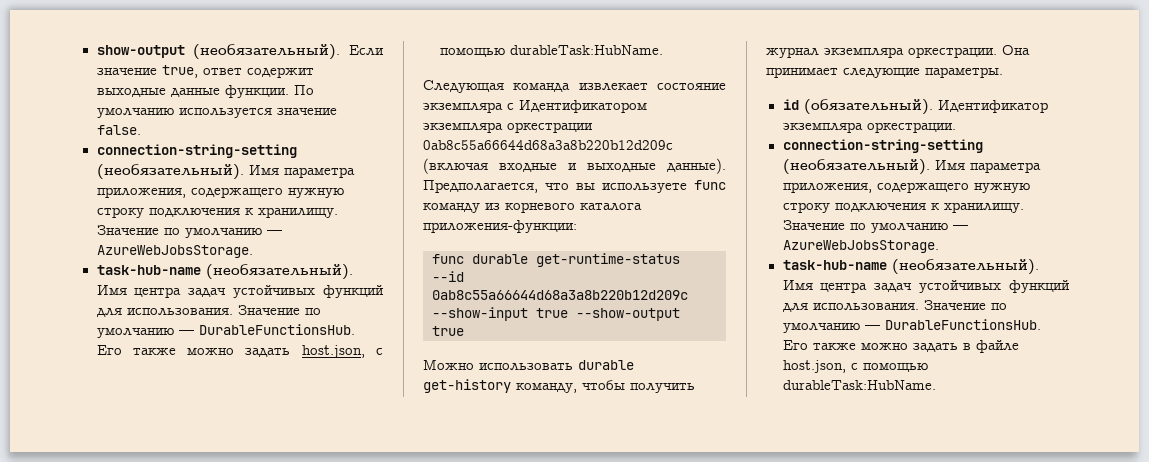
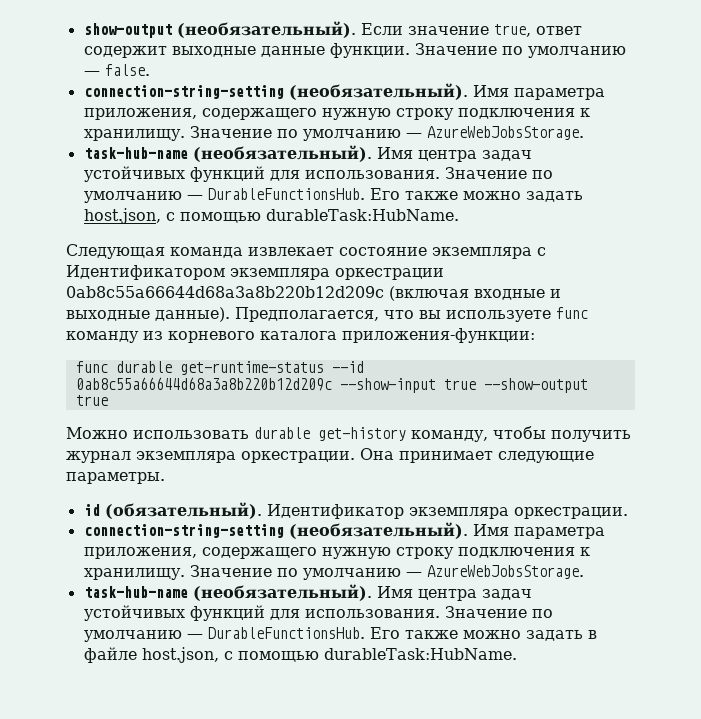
[293,85,314,95] [96,108,337,118] По умолчанию используется значение -> [414,43,626,58] [83,71,100,76] Значение по умолчанию —

